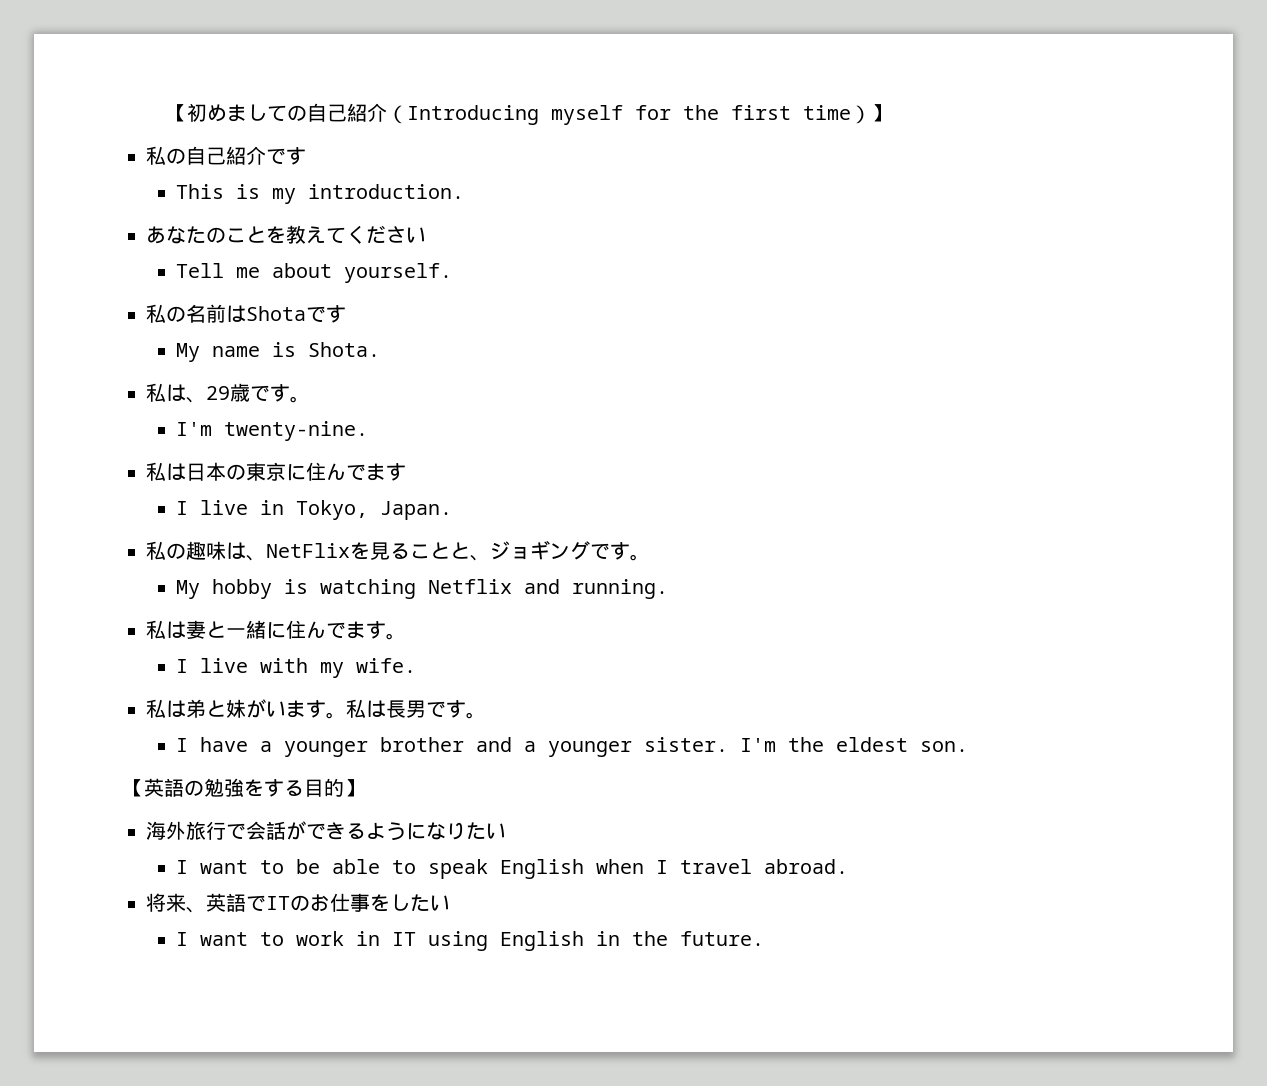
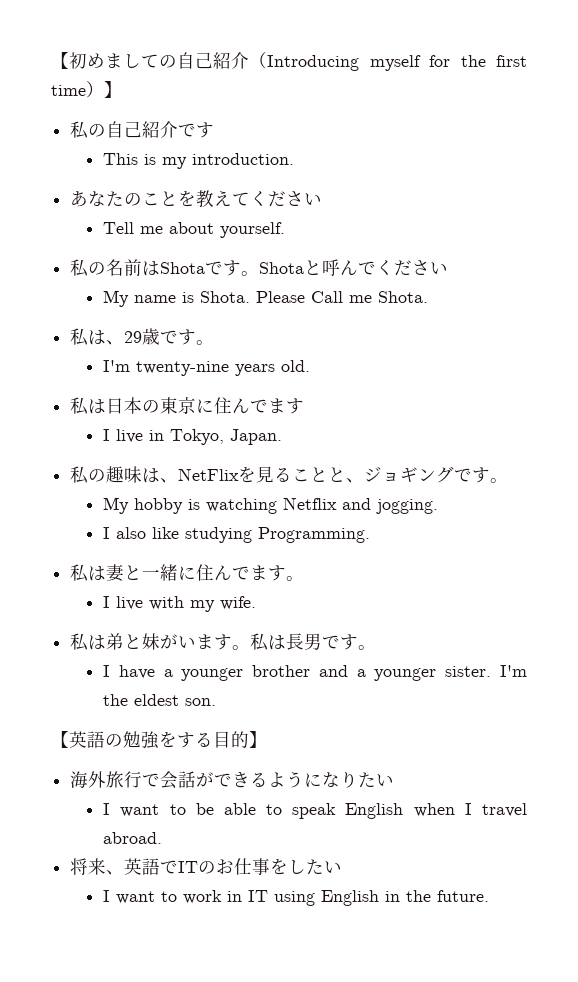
(346, 314) none -> [241,259,449,276] 。Shotaと呼んでください
(381, 349) none -> [256,291,429,303] Please Call me Shota.
[224,421,369,441] twenty-nine. -> [136,360,311,376] twenty-nine years old.
[572,579,669,599] running. -> [376,499,439,514] [103,527,371,543] jogging. // I also like studying Programming.

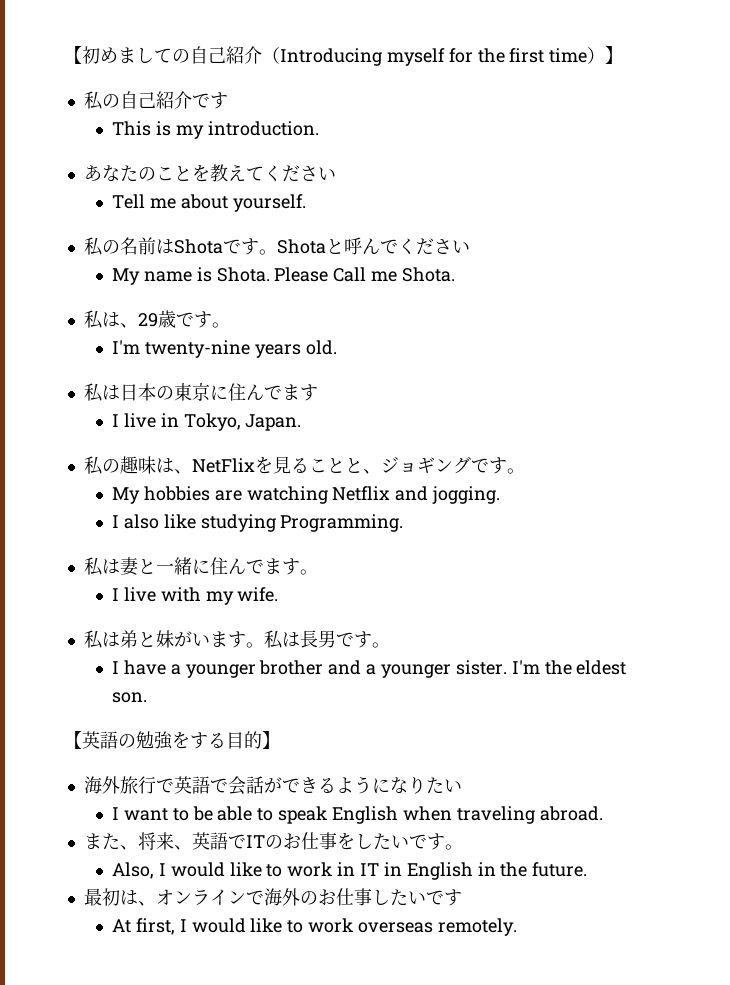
[134,498,201,514] hobby is -> [143,486,242,501] hobbies are
(161, 780) none -> [173,776,228,794] 英語で
[464,803,527,817] I travel -> [456,806,535,824] traveling
(163, 838) none -> [83,833,138,850] また、
[103,890,156,904] // I want -> [408,833,463,850] [111,862,262,879] です。 // Also, I would like
[274,891,316,906] using -> [383,862,402,876] in
(490, 896) none -> [83,888,462,906] [111,918,517,936] // 最初は、オンラインで海外のお仕事したいです // At first, I would like to work overseas remotely.

